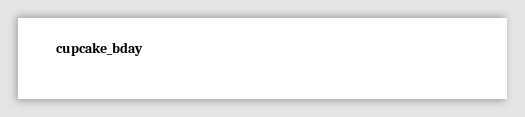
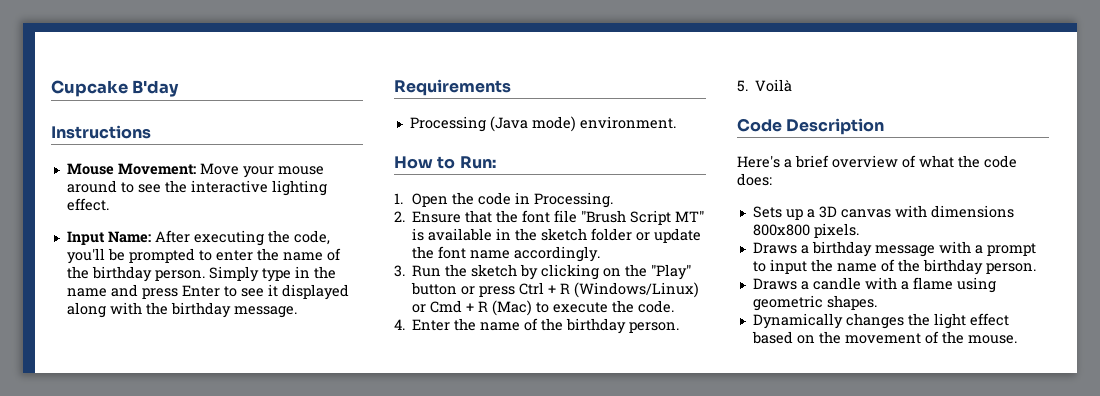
[56,42,143,56] cupcake_bday -> [51,80,180,97] [51,125,151,139] [66,163,324,178] [66,180,327,196] [66,198,109,211] [66,230,330,246] [66,248,341,264] [66,266,336,282] [66,284,349,300] [66,302,297,318] [394,79,511,96] [409,116,676,132] [394,156,496,169] [394,192,614,208] [394,210,705,225] [412,228,702,243] [412,246,601,262] [394,264,692,280] [411,282,700,298] [412,300,675,316] [394,318,680,334] [737,79,793,92] [737,118,885,135] [737,155,1017,168] [737,173,772,186] [752,205,1014,220] [752,223,859,238] [752,241,1036,257] [752,259,1036,275] [752,277,996,293] [752,295,877,311] [752,313,1009,329] [751,331,1017,344] Cupcake B'day // Instructions // Mouse Movement: Move your mouse around to see the interactive lighting effect. // Input Name: After executing the code, you'll be prompted to enter the name of the birthday person. Simply type in the name and press Enter to see it displayed along with the birthday message. // Requirements // Processing (Java mode) environment. // How to Run: // 1. Open the code in Processing. // 2. Ensure that the font file "Brush Script MT" is available in the sketch folder or update the font name accordingly. // 3. Run the sketch by clicking on the "Play" button or press Ctrl + R (Windows/Linux) or Cmd + R (Mac) to execute the code. // 4. Enter the name of the birthday person. // 5. Voilà // Code Description // Here's a brief overview of what the code does: // Sets up a 3D canvas with dimensions 800x800 pixels. // Draws a birthday message with a prompt to input the name of the birthday person. // Draws a candle with a flame using geometric shapes. // Dynamically changes the light effect based on the movement of the mouse.

